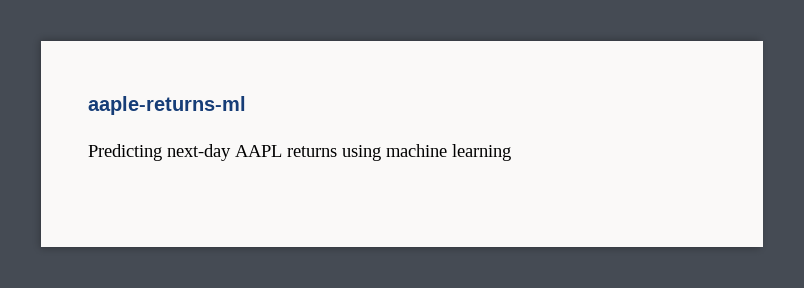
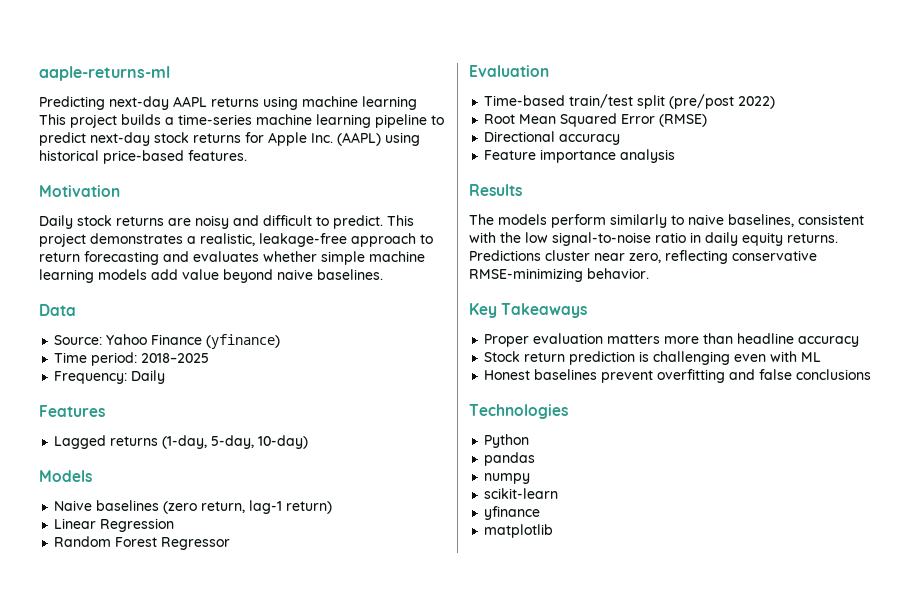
(511, 152) none -> [39,114,444,128] [39,132,420,146] [39,150,247,164] [39,185,120,197] [39,215,414,229] [39,233,433,247] [39,251,425,265] [39,269,383,283] [39,304,76,316] [54,334,281,349] [54,352,210,366] [54,370,166,384] [39,405,105,417] [54,435,309,449] [39,470,92,482] [54,500,333,514] [54,518,175,532] [54,536,231,550] [469,65,549,77] [484,94,776,109] [484,113,708,127] [484,131,621,145] [484,149,676,163] [469,184,522,196] [469,214,864,228] [469,232,838,246] [469,250,817,264] [469,268,649,282] [469,303,588,318] [484,333,860,347] [484,351,822,365] [484,369,872,383] [469,404,568,419] [484,434,530,448] [484,452,536,466] [484,473,531,484] [484,488,559,499] [484,506,541,520] [484,524,554,538] This project builds a time-series machine learning pipeline to predict next-day stock returns for Apple Inc. (AAPL) using historical price-based features. // Motivation // Daily stock returns are noisy and difficult to predict. This project demonstrates a realistic, leakage-free approach to return forecasting and evaluates whether simple machine learning models add value beyond naive baselines. // Data // Source: Yahoo Finance (yfinance) // Time period: 2018–2025 // Frequency: Daily // Features // Lagged returns (1-day, 5-day, 10-day) // Models // Naive baselines (zero return, lag-1 return) // Linear Regression // Random Forest Regressor // Evaluation // Time-based train/test split (pre/post 2022) // Root Mean Squared Error (RMSE) // Directional accuracy // Feature importance analysis // Results // The models perform similarly to naive baselines, consistent with the low signal-to-noise ratio in daily equity returns. Predictions cluster near zero, reflecting conservative RMSE-minimizing behavior. // Key Takeaways // Proper evaluation matters more than headline accuracy // Stock return prediction is challenging even with ML // Honest baselines prevent overfitting and false conclusions // Technologies // Python // pandas // numpy // scikit-learn // yfinance // matplotlib

